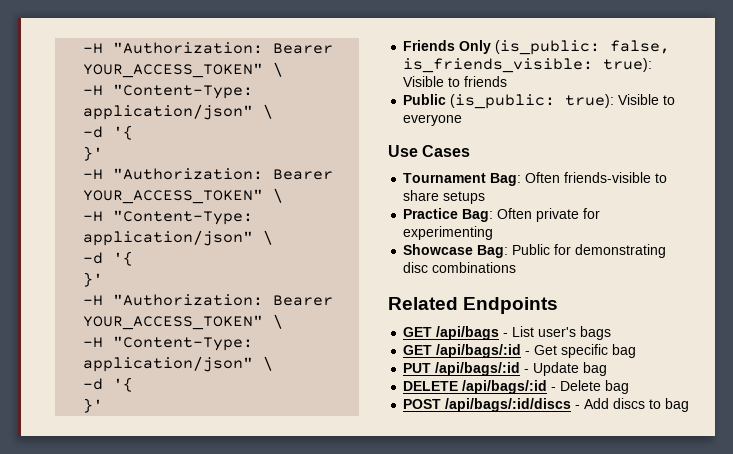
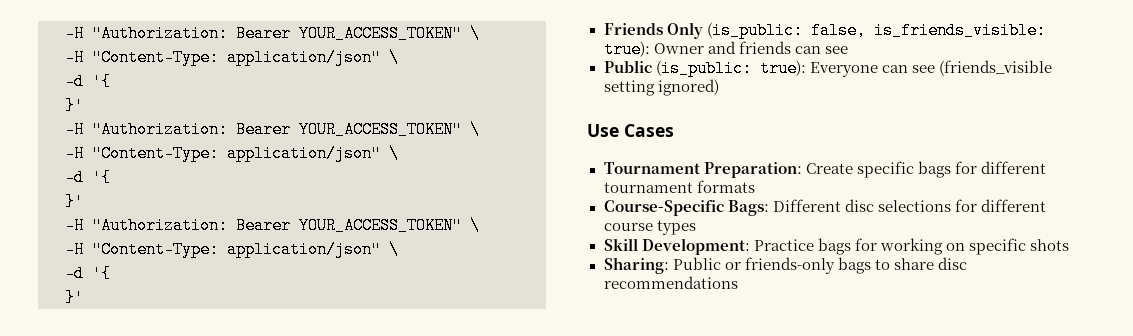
[403,76,461,87] Visible to -> [653,41,736,54] Owner and
(508, 81) none -> [794,46,848,54] can see
[618,94,676,105] [403,114,463,126] [388,145,471,157] [403,172,668,186] [403,190,486,204] [403,208,601,222] [403,226,494,240] [403,244,667,258] [403,262,517,273] [388,297,559,314] [403,326,612,340] [403,344,637,358] [403,362,608,376] [403,380,630,394] [403,398,690,412] Visible to everyone // Use Cases // Tournament Bag: Often friends-visible to share setups // Practice Bag: Often private for experimenting // Showcase Bag: Public for demonstrating disc combinations // Related Endpoints // GET /api/bags - List user's bags // GET /api/bags/:id - Get specific bag // PUT /api/bags/:id - Update bag // DELETE /api/bags/:id - Delete bag // POST /api/bags/:id/discs - Add discs to bag -> [809,60,1052,77] [603,79,719,96] [587,124,674,137] [603,161,1046,178] [603,180,755,193] [603,199,1046,216] [603,220,696,235] [603,238,1069,255] [603,257,967,274] [603,276,738,289] Everyone can see (friends_visible setting ignored) // Use Cases // Tournament Preparation: Create specific bags for different tournament formats // Course-Specific Bags: Different disc selections for different course types // Skill Development: Practice bags for working on specific shots // Sharing: Public or friends-only bags to share disc recommendations

